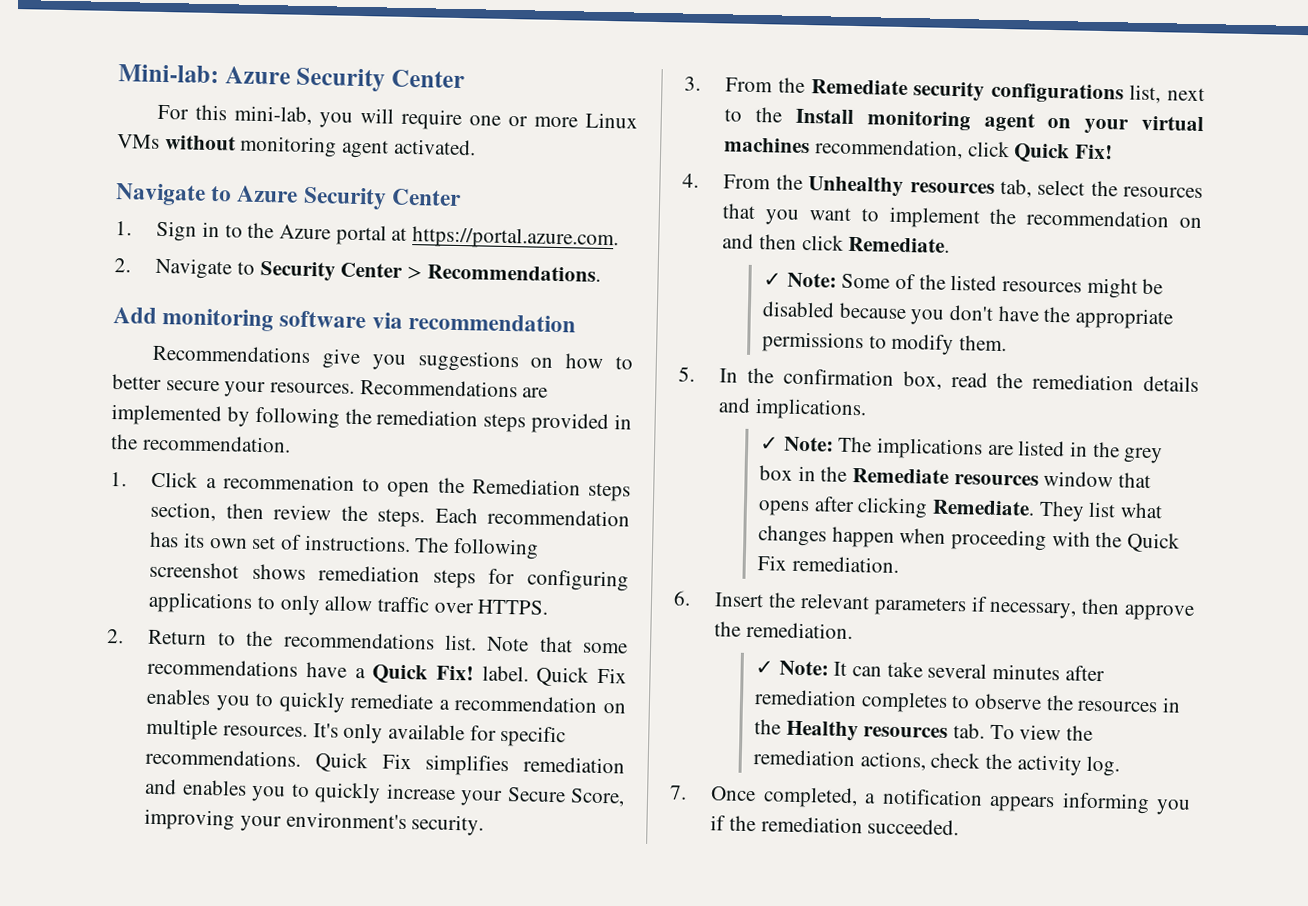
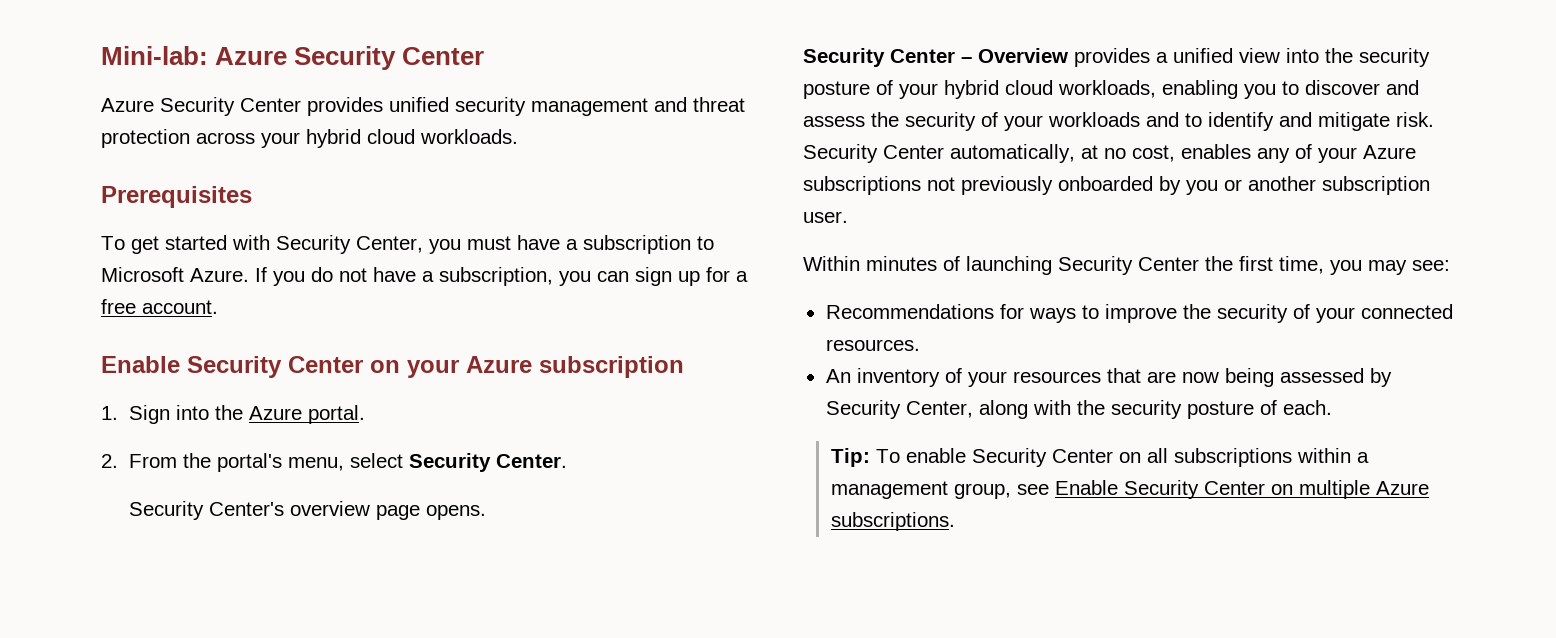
[157,104,638,131] [117,134,476,159] [115,183,461,210] [115,220,620,251] [114,257,601,282] [113,307,576,333] [152,344,633,373] [112,374,549,398] [111,404,632,435] [110,434,291,453] [110,471,632,502] [150,501,630,528] [149,531,540,560] [149,561,629,592] [148,591,549,616] [107,628,628,654] [147,658,627,687] [146,688,626,714] [146,718,567,748] [145,748,625,777] [144,778,625,807] [144,808,485,836] [684,76,1205,104] [724,106,1204,135] [724,137,1114,163] [682,173,1203,199] [722,203,1202,229] [722,233,951,253] [762,272,1164,299] [761,301,1174,330] [761,331,1007,356] [678,366,1199,393] [718,397,868,421] [759,436,1164,464] [758,465,1151,489] [757,496,1163,522] [757,525,1180,553] [756,555,899,573] [673,590,1195,621] [714,621,854,640] [754,660,1105,682] [753,689,1181,713] [753,719,1093,742] [752,749,1121,777] [669,785,1191,815] [710,815,960,836] For this mini-lab, you will require one or more Linux VMs without monitoring agent activated. // Navigate to Azure Security Center // 1. Sign in to the Azure portal at https://portal.azure.com. // 2. Navigate to Security Center > Recommendations. // Add monitoring software via recommendation // Recommendations give you suggestions on how to better secure your resources. Recommendations are implemented by following the remediation steps provided in the recommendation. // 1. Click a recommenation to open the Remediation steps section, then review the steps. Each recommendation has its own set of instructions. The following screenshot shows remediation steps for configuring applications to only allow traffic over HTTPS. // 2. Return to the recommendations list. Note that some recommendations have a Quick Fix! label. Quick Fix enables you to quickly remediate a recommendation on multiple resources. It's only available for specific recommendations. Quick Fix simplifies remediation and enables you to quickly increase your Secure Score, improving your environment's security. // 3. From the Remediate security configurations list, next to the Install monitoring agent on your virtual machines recommendation, click Quick Fix! // 4. From the Unhealthy resources tab, select the resources that you want to implement the recommendation on and then click Remediate. // ✓ Note: Some of the listed resources might be disabled because you don't have the appropriate permissions to modify them. // 5. In the confirmation box, read the remediation details and implications. // ✓ Note: The implications are listed in the grey box in the Remediate resources window that opens after clicking Remediate. They list what changes happen when proceeding with the Quick Fix remediation. // 6. Insert the relevant parameters if necessary, then approve the remediation. // ✓ Note: It can take several minutes after remediation completes to observe the resources in the Healthy resources tab. To view the remediation actions, check the activity log. // 7. Once completed, a notification appears informing you if the remediation succeeded. -> [101,97,745,116] [101,129,518,148] [101,186,252,208] [101,235,714,254] [101,267,748,286] [101,299,218,314] [101,356,684,378] [101,405,365,424] [101,453,567,472] [128,501,486,520] [803,48,1430,67] [803,80,1419,99] [803,112,1434,131] [803,144,1416,163] [803,176,1430,195] [803,211,848,223] [803,256,1450,275] [825,304,1453,323] [825,339,920,351] [825,368,1392,387] [825,400,1332,419] [830,448,1369,467] [830,480,1429,499] [830,512,955,531] Azure Security Center provides unified security management and threat protection across your hybrid cloud workloads. // Prerequisites // To get started with Security Center, you must have a subscription to Microsoft Azure. If you do not have a subscription, you can sign up for a free account. // Enable Security Center on your Azure subscription // 1. Sign into the Azure portal. // 2. From the portal's menu, select Security Center. // Security Center's overview page opens. // Security Center – Overview provides a unified view into the security posture of your hybrid cloud workloads, enabling you to discover and assess the security of your workloads and to identify and mitigate risk. Security Center automatically, at no cost, enables any of your Azure subscriptions not previously onboarded by you or another subscription user. // Within minutes of launching Security Center the first time, you may see: // Recommendations for ways to improve the security of your connected resources. // An inventory of your resources that are now being assessed by Security Center, along with the security posture of each. // Tip: To enable Security Center on all subscriptions within a management group, see Enable Security Center on multiple Azure subscriptions.

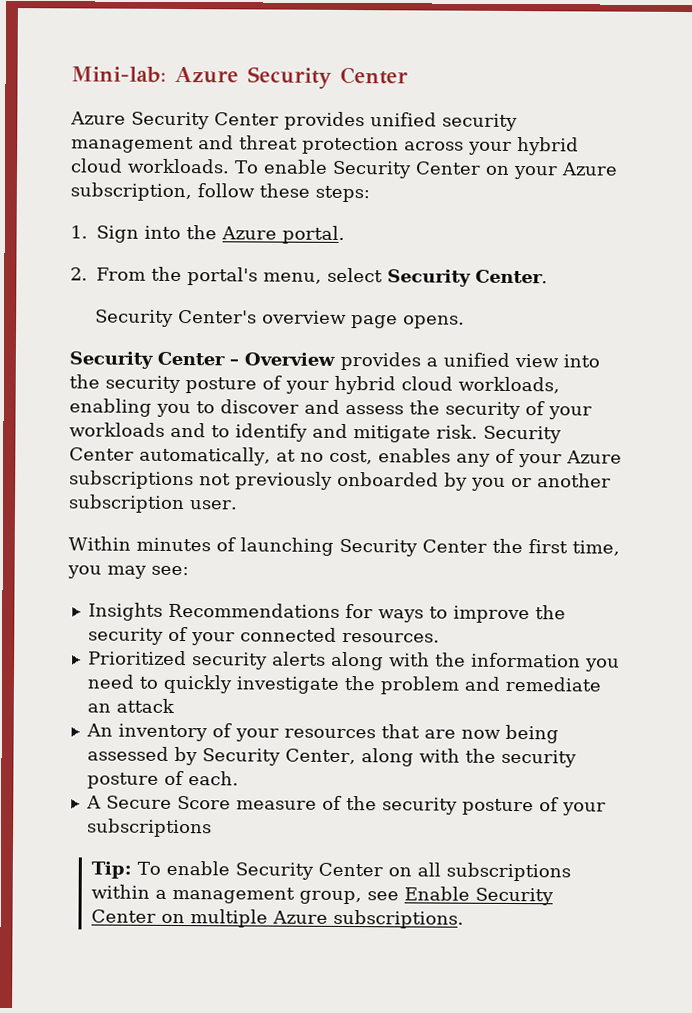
[101,186,252,208] [101,235,714,254] [101,267,748,286] [101,299,218,314] [101,356,180,373] // Prerequisites // To get started with Security Center, you must have a subscription to Microsoft Azure. If you do not have a subscription, you can sign up for a free account. // Enable -> [234,159,328,174] To enable
[539,356,684,378] subscription -> [70,182,370,203] subscription, follow these steps:
(1450, 265) none -> [87,602,163,621] Insights
(920, 345) none -> [87,650,620,672] [86,674,601,695] [86,698,175,713] // Prioritized security alerts along with the information you need to quickly investigate the problem and remediate an attack
(1332, 407) none -> [85,795,606,816] [86,818,212,838] // A Secure Score measure of the security posture of your subscriptions

